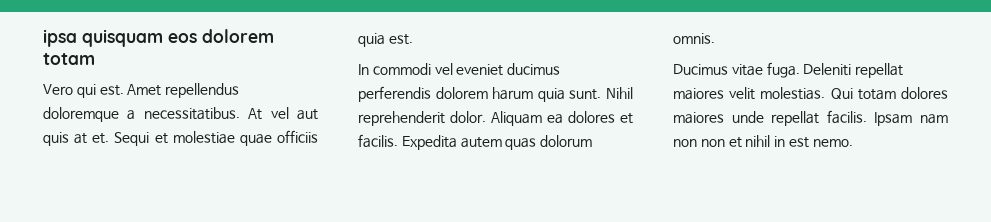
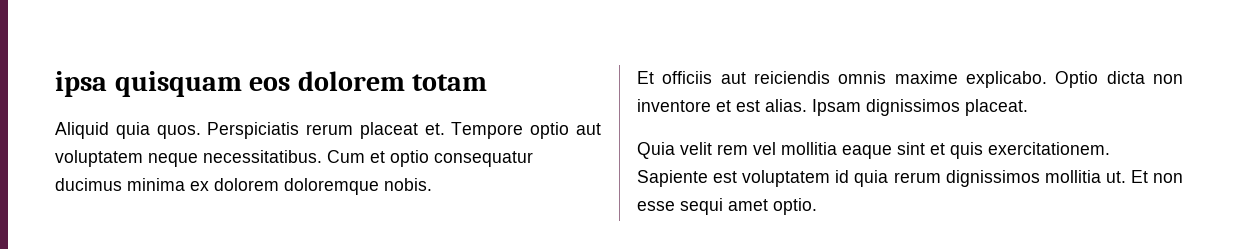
[43,83,240,98] [43,107,318,122] [43,130,318,146] [358,33,413,47] [358,63,561,76] [358,86,633,102] [358,111,633,126] [358,134,593,150] [673,33,715,44] [673,62,904,78] [673,87,948,100] [673,110,948,126] [673,135,853,148] Vero qui est. Amet repellendus doloremque a necessitatibus. At vel aut quis at et. Sequi et molestiae quae officiis quia est. // In commodi vel eveniet ducimus perferendis dolorem harum quia sunt. Nihil reprehenderit dolor. Aliquam ea dolores et facilis. Expedita autem quas dolorum omnis. // Ducimus vitae fuga. Deleniti repellat maiores velit molestias. Qui totam dolores maiores unde repellat facilis. Ipsam nam non non et nihil in est nemo. -> [55,122,601,139] [55,150,533,167] [55,178,432,195] [637,71,1183,88] [637,99,1028,116] [637,142,1110,159] [637,170,1183,187] [637,198,817,215] Aliquid quia quos. Perspiciatis rerum placeat et. Tempore optio aut voluptatem neque necessitatibus. Cum et optio consequatur ducimus minima ex dolorem doloremque nobis. // Et officiis aut reiciendis omnis maxime explicabo. Optio dicta non inventore et est alias. Ipsam dignissimos placeat. // Quia velit rem vel mollitia eaque sint et quis exercitationem. Sapiente est voluptatem id quia rerum dignissimos mollitia ut. Et non esse sequi amet optio.

